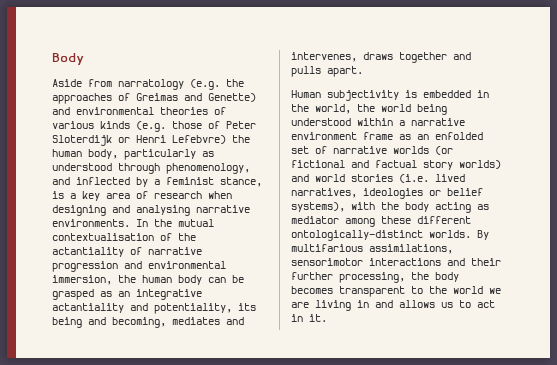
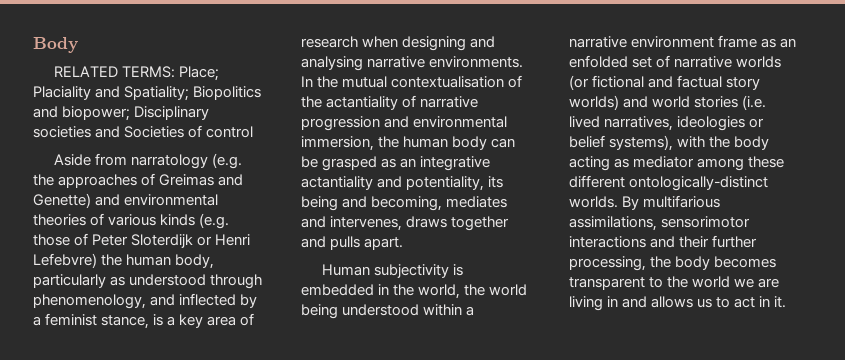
(84, 59) none -> [53,66,219,81] [33,86,262,101] [33,106,210,121] [33,125,254,138] // RELATED TERMS: Place; Placiality and Spatiality; Biopolitics and biopower; Disciplinary societies and Societies of control

